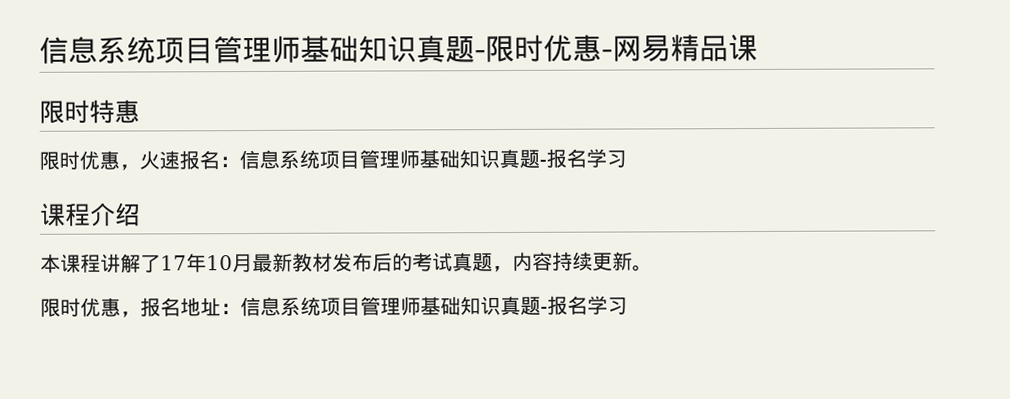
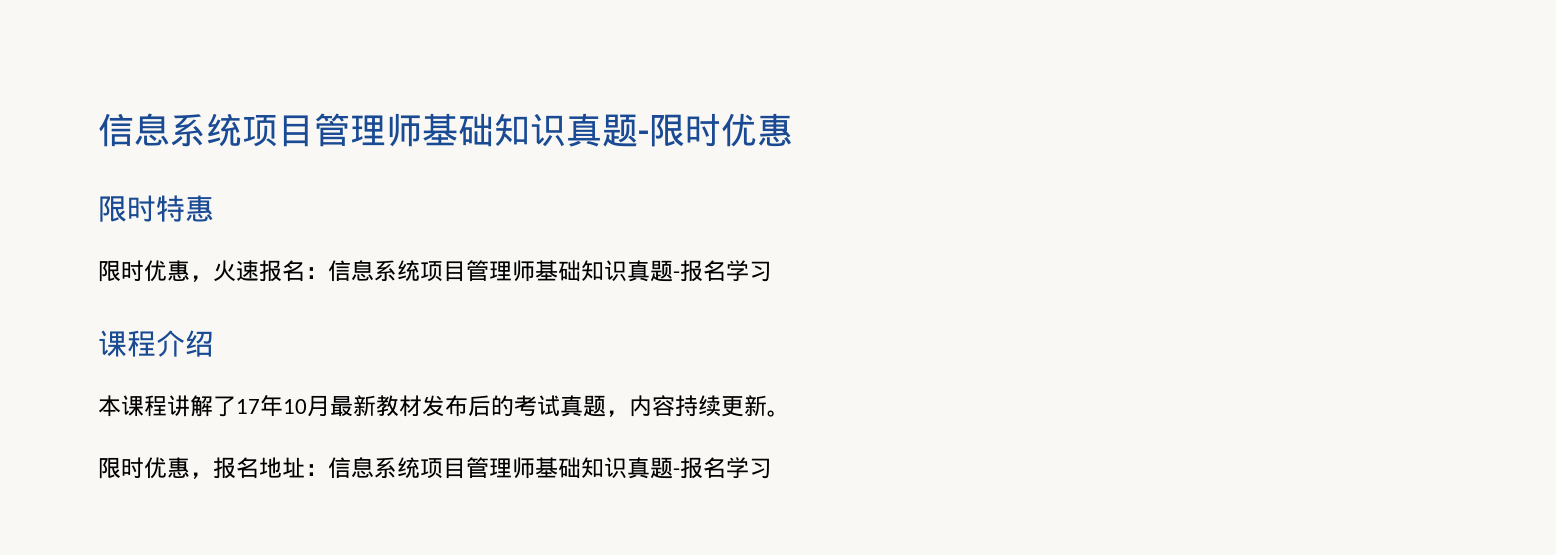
[601,33,758,62] -网易精品课 -> (793, 130) none

